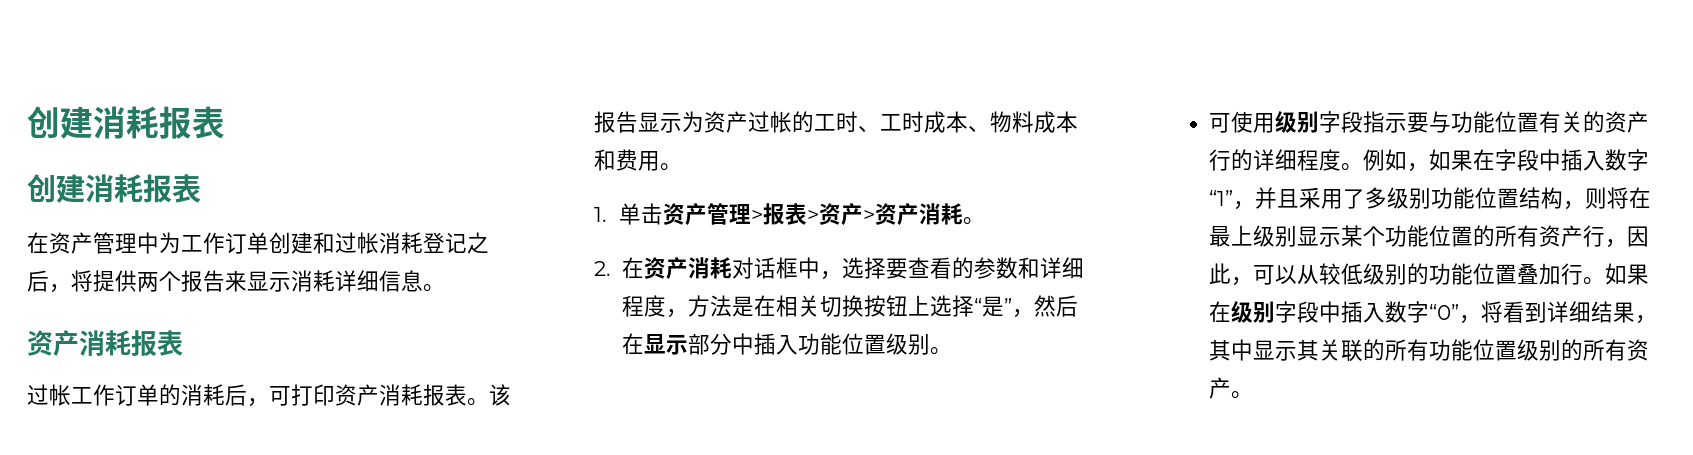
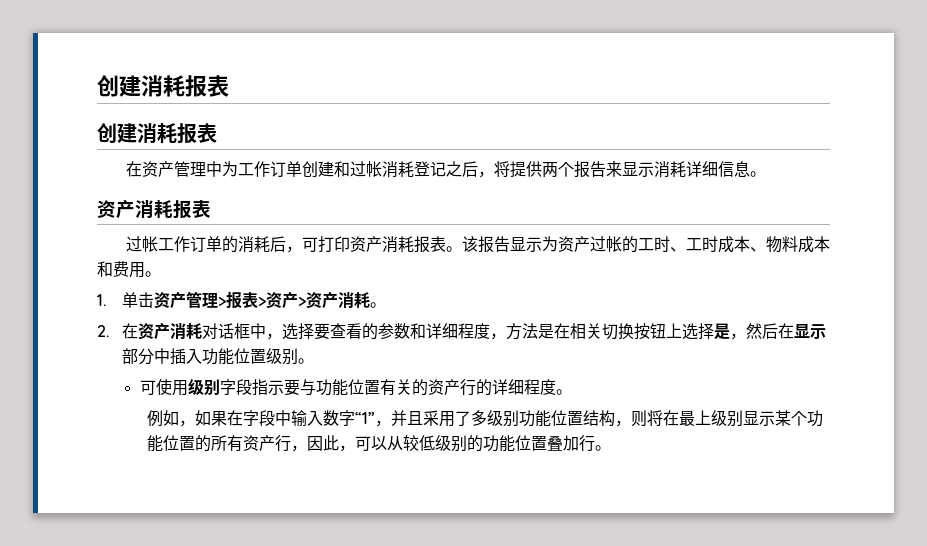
[973,296,1012,317] “是” -> [714,323,731,340] 是
(1364, 167) none -> (572, 392) //
[1561,149,1584,171] 插 -> [291,410,308,426] 输
[1605,263,1650,285] [1209,301,1658,324] [1209,339,1650,362] [1209,377,1254,399] 如果在级别字段中插入数字“0”，将看到详细结果，其中显示其关联的所有功能位置级别的所有资产。 -> (612, 448) none

